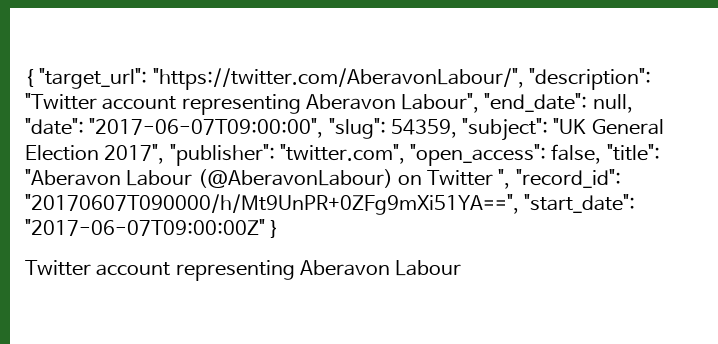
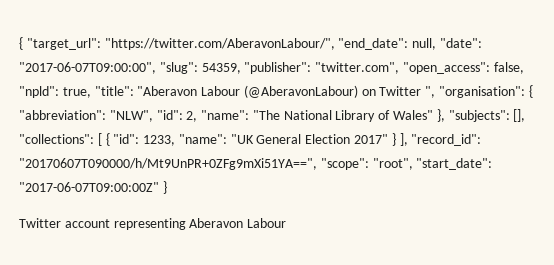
[528,68,651,90] [25,93,480,115] "description": "Twitter account representing Aberavon Labour", -> (335, 44) none
[462,118,664,141] [25,144,165,164] "subject": "UK General Election 2017", -> (241, 68) none
(602, 154) none -> [19,86,91,98] "npld": true,
[515,169,621,188] [25,194,519,215] "record_id": "20170607T090000/h/Mt9UnPR+0ZFg9mXi51YA==", -> [439,85,533,98] [19,109,526,122] [19,133,482,146] [19,158,413,170] "organisation": { "abbreviation": "NLW", "id": 2, "name": "The National Library of Wales" }, "subjects": [], "collections": [ { "id": 1233, "name": "UK General Election 2017" } ], "record_id": "20170607T090000/h/Mt9UnPR+0ZFg9mXi51YA==", "scope": "root",

